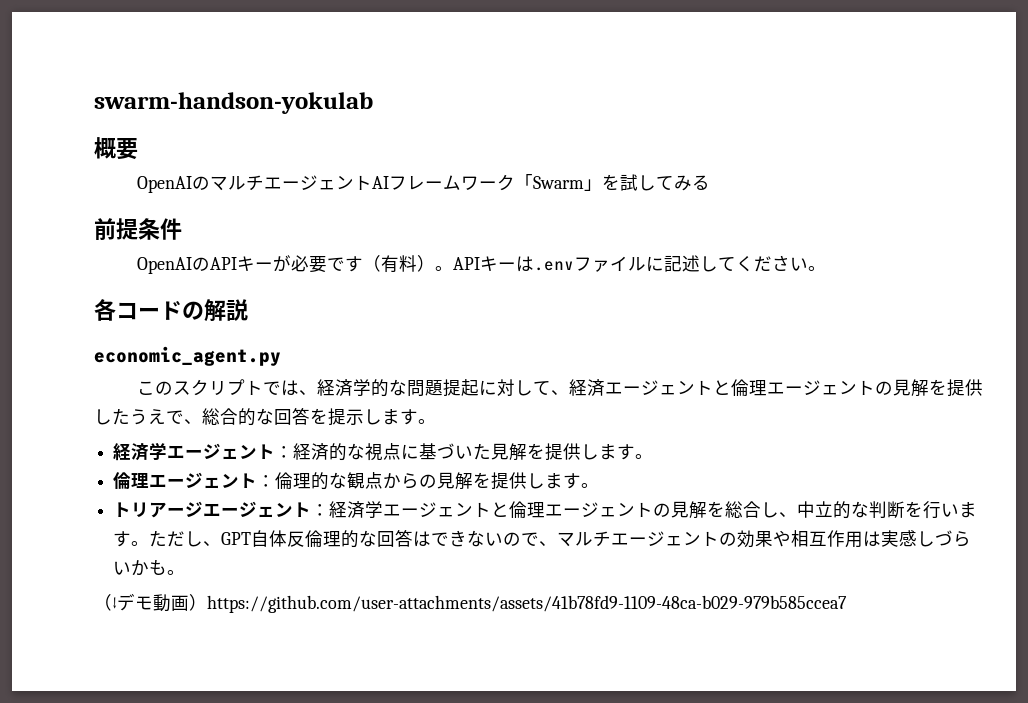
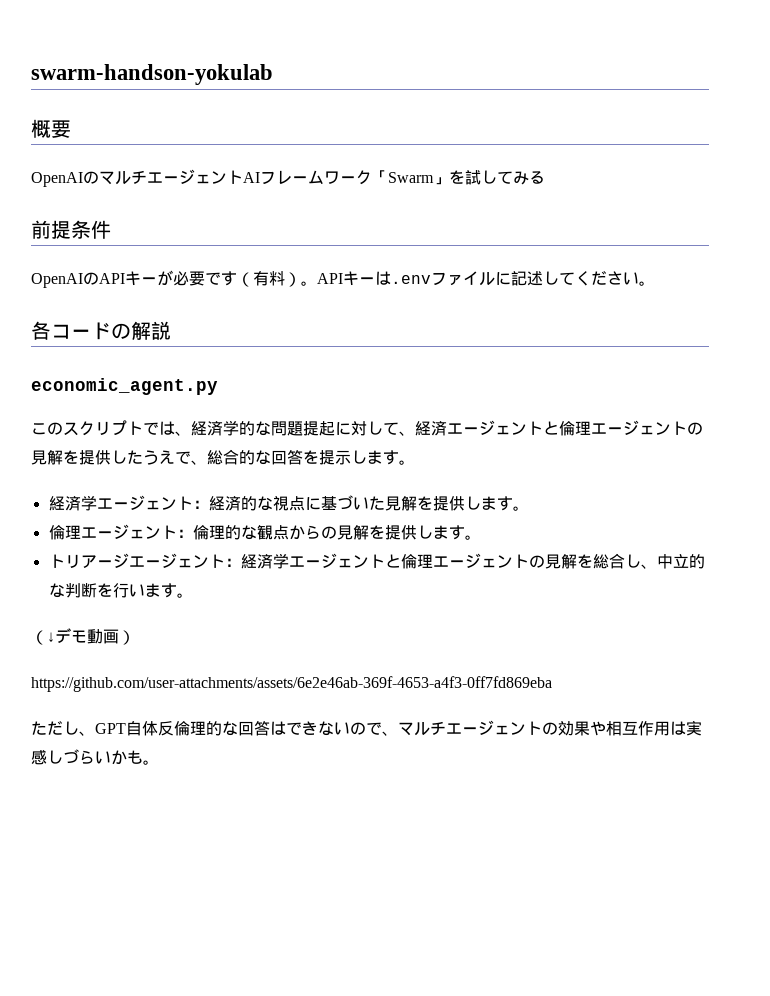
(150, 543) none -> [31,628,135,645] [31,676,552,692] // （↓デモ動画） // https://github.com/user-attachments/assets/6e2e46ab-369f-4653-a4f3-0ff7fd869eba //
[94,593,847,613] // （↓デモ動画）https://github.com/user-attachments/assets/41b78fd9-1109-48ca-b029-979b585ccea7 -> (159, 762) none

